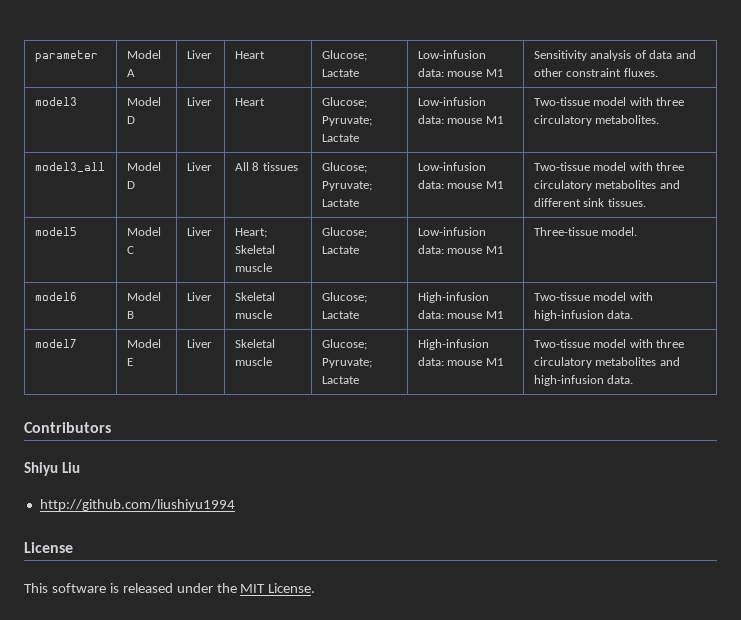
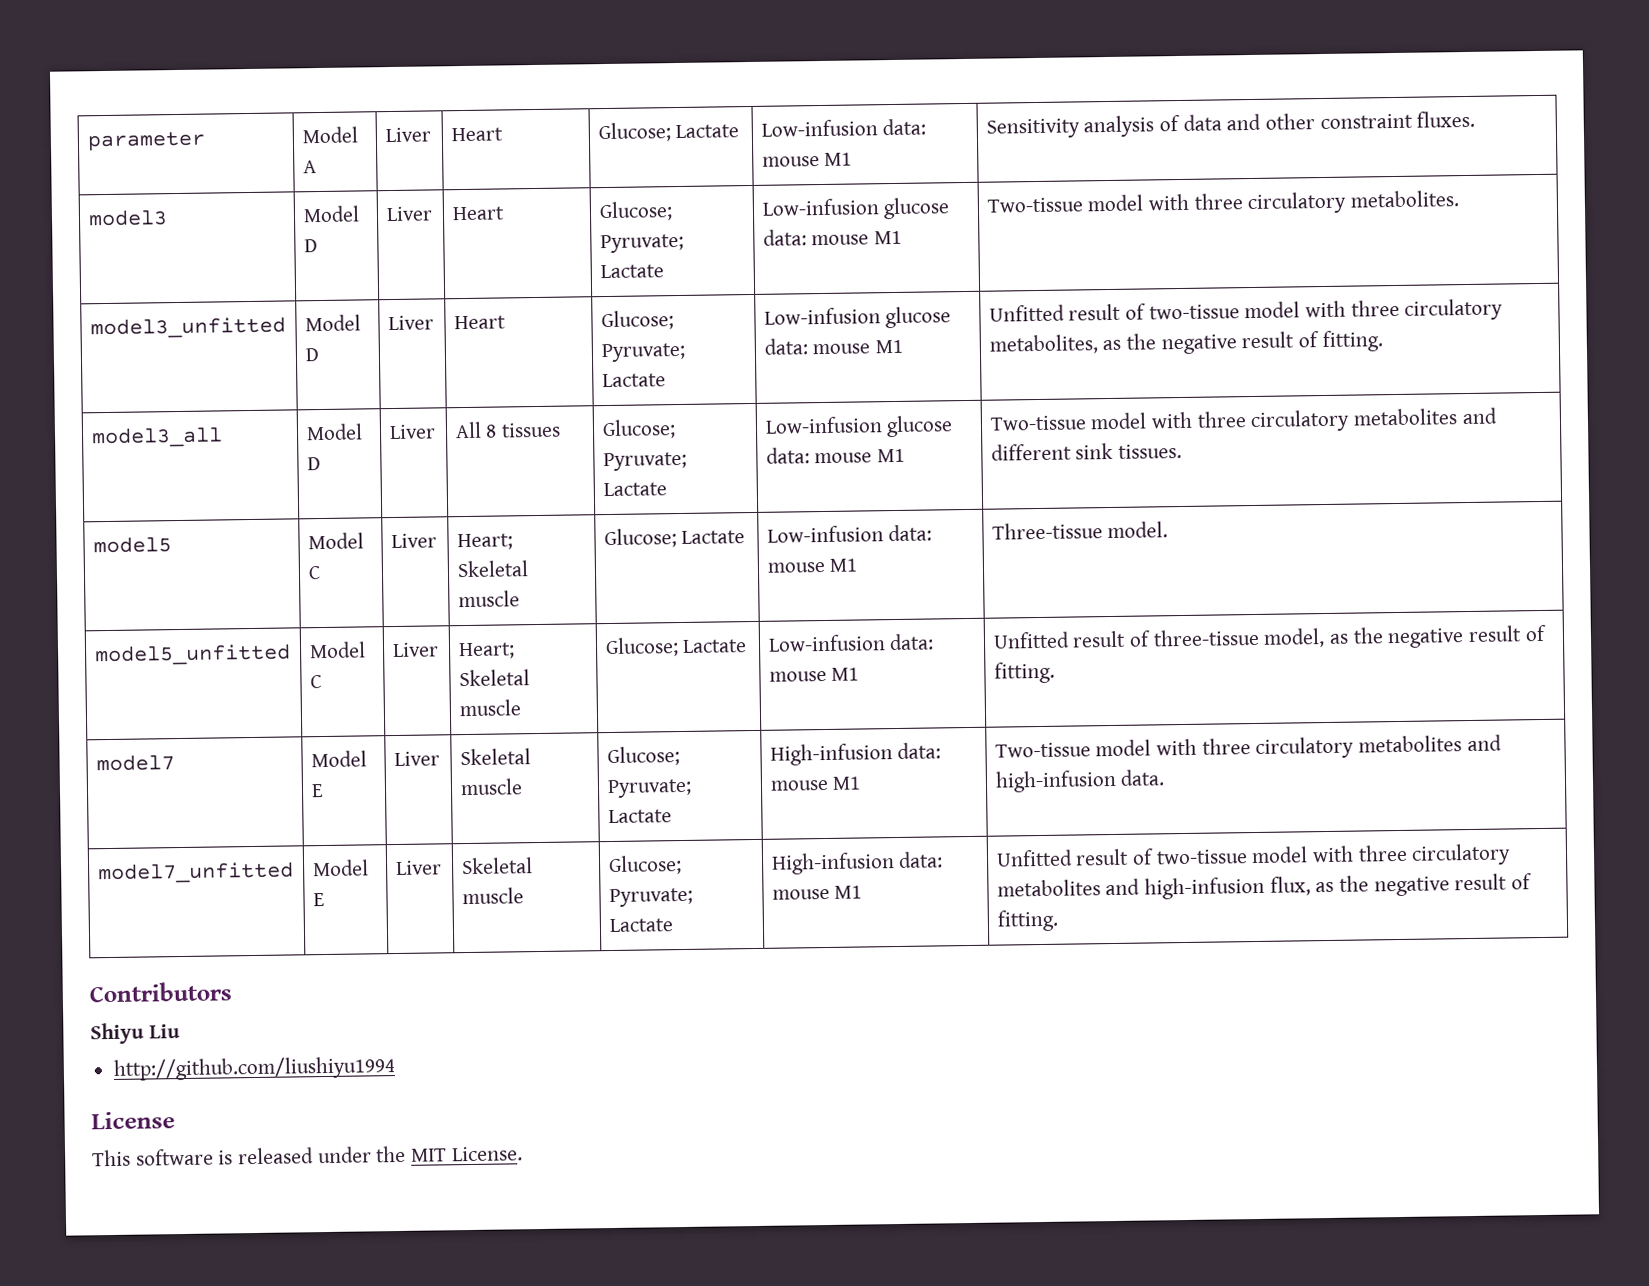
(486, 101) none -> [883,197,951,220] glucose
(660, 119) none -> [89,316,286,340] [304,314,361,332] [304,348,320,362] [387,315,434,331] [453,315,506,330] [600,310,674,331] [600,342,686,363] [601,373,666,388] [763,306,952,329] [763,338,904,355] [988,298,1504,322] [988,330,1383,355] // model3_unfitted | Model D | Liver | Heart | Glucose; Pyruvate; Lactate | Low-infusion glucose data: mouse M1 | Unfitted result of two-tissue model with three circulatory metabolites, as the negative result of fitting.
(486, 166) none -> [886,415,954,438] glucose
[34,292,77,301] [126,292,161,301] [126,311,134,319] [186,292,212,301] [234,292,275,301] [234,310,272,319] [321,292,367,303] [321,311,359,319] [417,292,489,303] [417,310,504,319] [533,292,653,301] [533,310,634,321] model6 | Model B | Liver | Skeletal muscle | Glucose; Lactate | High-infusion data: mouse M1 | Two-tissue model with high-infusion data. -> [93,643,291,667] [308,641,366,659] [309,675,322,689] [391,642,439,658] [457,642,515,660] [458,669,530,687] [458,699,521,717] [604,637,748,658] [767,633,935,652] [768,667,860,682] [992,624,1547,649] [993,661,1055,684] model5_unfitted | Model C | Liver | Heart; Skeletal muscle | Glucose; Lactate | Low-infusion data: mouse M1 | Unfitted result of three-tissue model, as the negative result of fitting.
(634, 379) none -> [97,861,294,885] [311,859,369,877] [312,893,325,907] [395,860,442,876] [460,857,533,875] [461,887,524,905] [607,855,682,876] [608,887,693,908] [608,918,674,933] [770,851,944,875] [771,885,863,900] [995,843,1512,867] [996,873,1533,900] [996,909,1059,932] // model7_unfitted | Model E | Liver | Skeletal muscle | Glucose; Pyruvate; Lactate | High-infusion data: mouse M1 | Unfitted result of two-tissue model with three circulatory metabolites and high-infusion flux, as the negative result of fitting.

